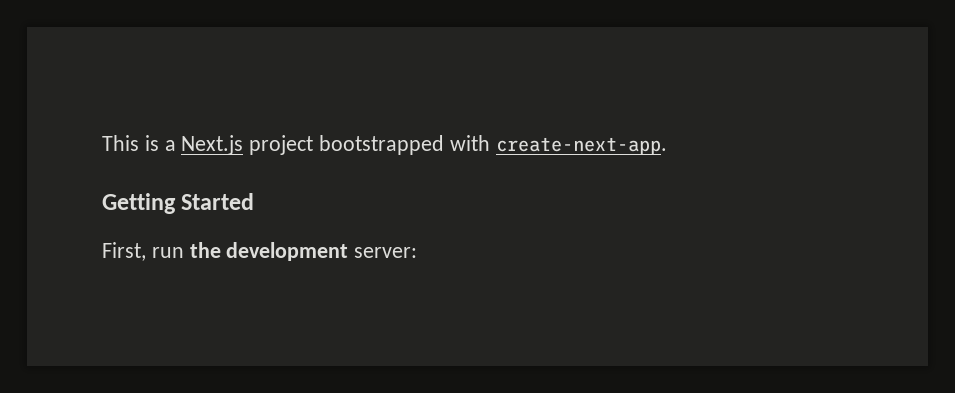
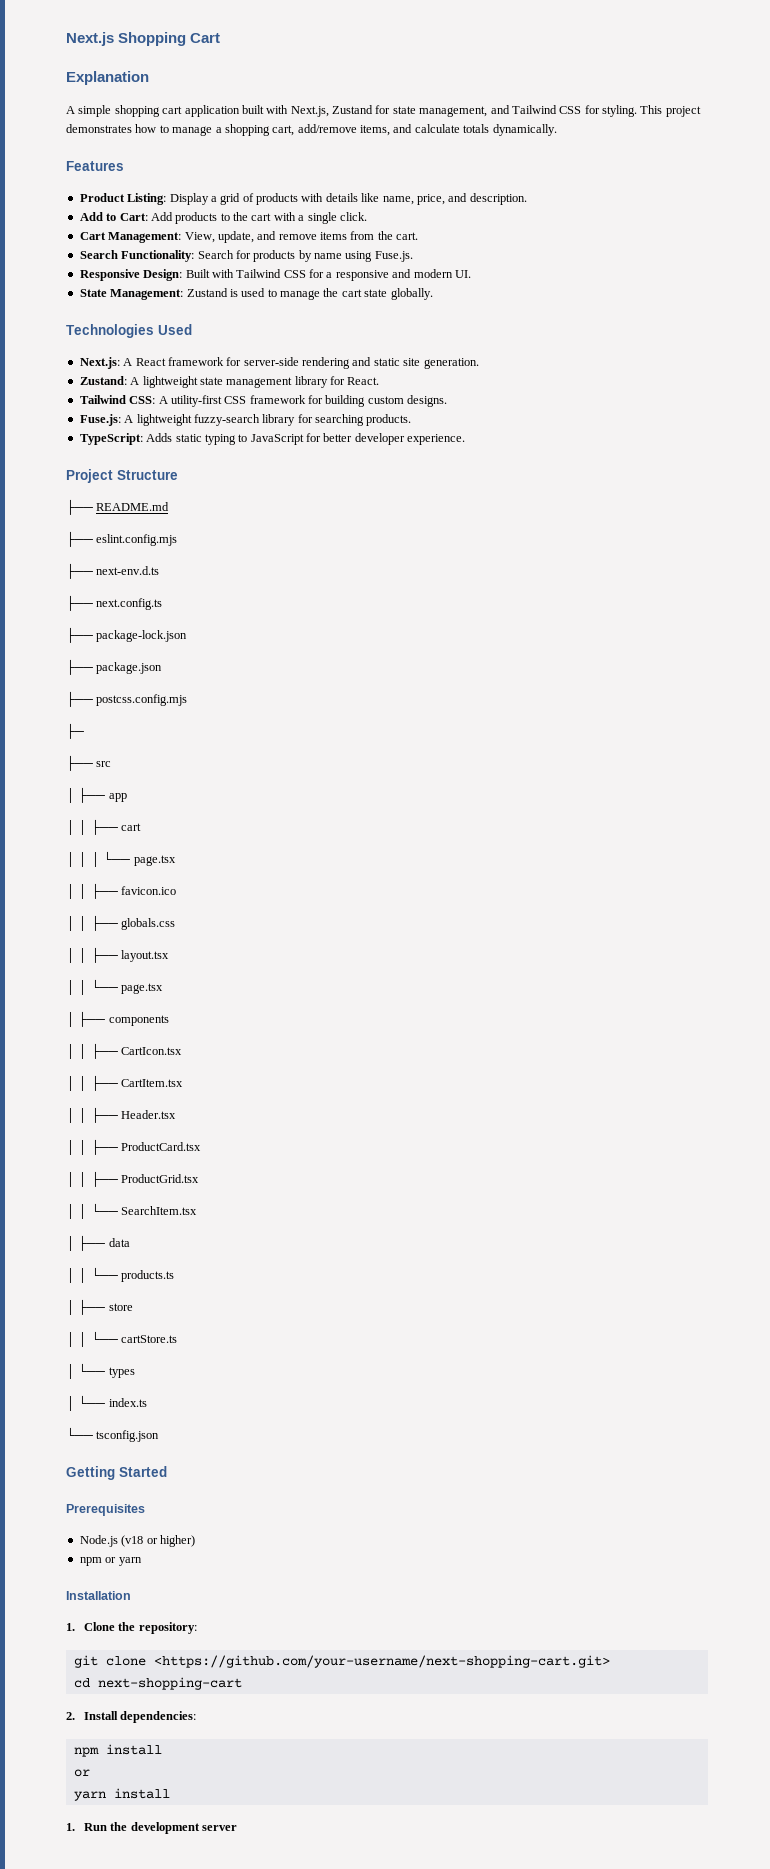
[102,135,667,155] [102,193,255,214] [102,242,184,261] This is a Next.js project bootstrapped with create-next-app. // Getting Started // First, run -> [66,32,221,46] [66,71,149,85] [66,105,701,117] [66,124,557,136] [66,161,124,171] [79,193,527,205] [79,212,367,224] [79,231,419,243] [79,250,413,262] [79,269,471,281] [79,288,433,300] [66,324,192,338] [79,357,479,369] [79,376,380,388] [79,395,448,407] [79,414,412,426] [79,433,466,445] [66,469,178,483] [66,499,170,515] [66,531,178,547] [66,563,160,579] [66,595,163,611] [66,627,188,643] [66,659,163,675] [66,691,188,707] [66,723,84,739] [66,755,112,771] [66,787,127,803] [66,819,142,835] [66,851,176,867] [66,883,177,899] [66,915,176,931] [66,947,170,963] [66,979,164,995] [66,1011,169,1027] [66,1043,183,1059] [66,1075,184,1091] [66,1107,177,1123] [66,1139,202,1155] [66,1171,200,1187] [66,1203,198,1219] [66,1235,130,1251] [66,1267,175,1283] [66,1299,133,1315] [66,1331,178,1347] [66,1363,135,1379] [66,1395,147,1411] [66,1427,160,1442] [66,1466,167,1480] [66,1504,145,1516] [79,1535,195,1547] [79,1557,142,1566] [66,1591,131,1600] [66,1622,197,1634] [73,1655,610,1668] [73,1677,242,1690] [66,1711,197,1723] [73,1744,162,1757] [73,1769,90,1777] [73,1788,170,1801] [66,1823,108,1831] Next.js Shopping Cart // Explanation // A simple shopping cart application built with Next.js, Zustand for state management, and Tailwind CSS for styling. This project demonstrates how to manage a shopping cart, add/remove items, and calculate totals dynamically. // Features // Product Listing: Display a grid of products with details like name, price, and description. // Add to Cart: Add products to the cart with a single click. // Cart Management: View, update, and remove items from the cart. // Search Functionality: Search for products by name using Fuse.js. // Responsive Design: Built with Tailwind CSS for a responsive and modern UI. // State Management: Zustand is used to manage the cart state globally. // Technologies Used // Next.js: A React framework for server-side rendering and static site generation. // Zustand: A lightweight state management library for React. // Tailwind CSS: A utility-first CSS framework for building custom designs. // Fuse.js: A lightweight fuzzy-search library for searching products. // TypeScript: Adds static typing to JavaScript for better developer experience. // Project Structure // ├── README.md // ├── eslint.config.mjs // ├── next-env.d.ts // ├── next.config.ts // ├── package-lock.json // ├── package.json // ├── postcss.config.mjs // ├─ // ├── src // │ ├── app // │ │ ├── cart // │ │ │ └── page.tsx // │ │ ├── favicon.ico // │ │ ├── globals.css // │ │ ├── layout.tsx // │ │ └── page.tsx // │ ├── components // │ │ ├── CartIcon.tsx // │ │ ├── CartItem.tsx // │ │ ├── Header.tsx // │ │ ├── ProductCard.tsx // │ │ ├── ProductGrid.tsx // │ │ └── SearchItem.tsx // │ ├── data // │ │ └── products.ts // │ ├── store // │ │ └── cartStore.ts // │ └── types // │ └── index.ts // └── tsconfig.json // Getting Started // Prerequisites // Node.js (v18 or higher) // npm or yarn // Installation // 1. Clone the repository: // git clone <https://github.com/your-username/next-shopping-cart.git> // cd next-shopping-cart // 2. Install dependencies: // npm install // or // yarn install // 1. Run
[354,247,418,258] server: -> [202,1825,238,1831] server

